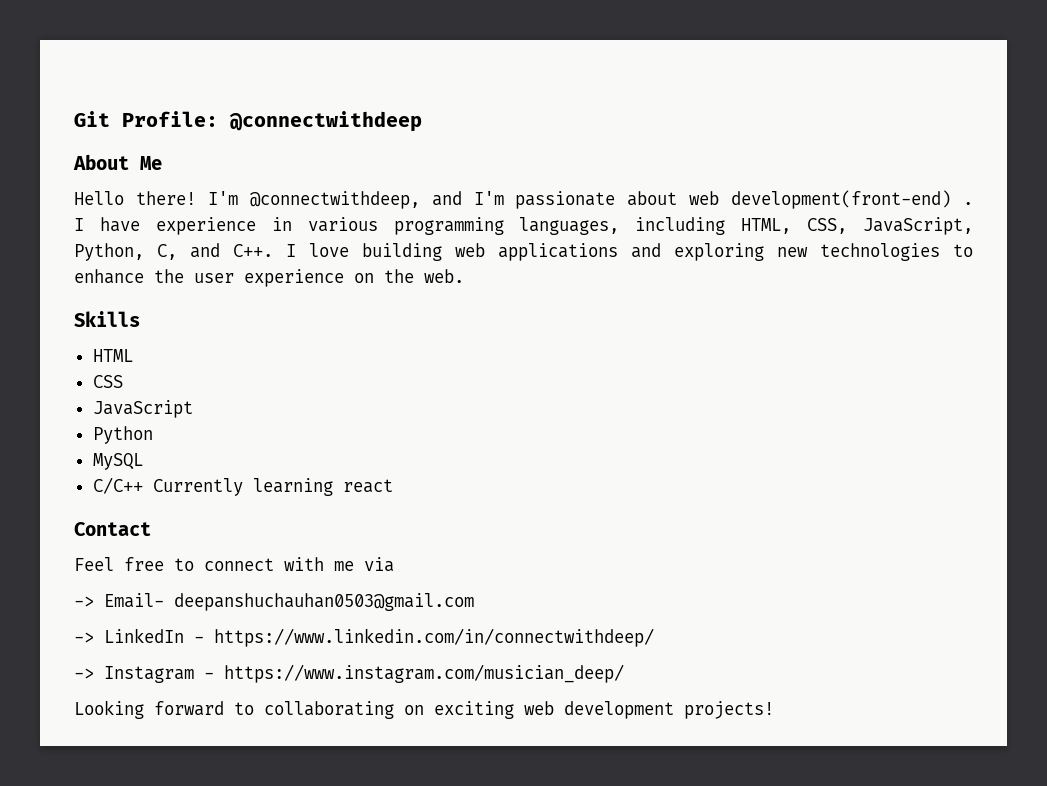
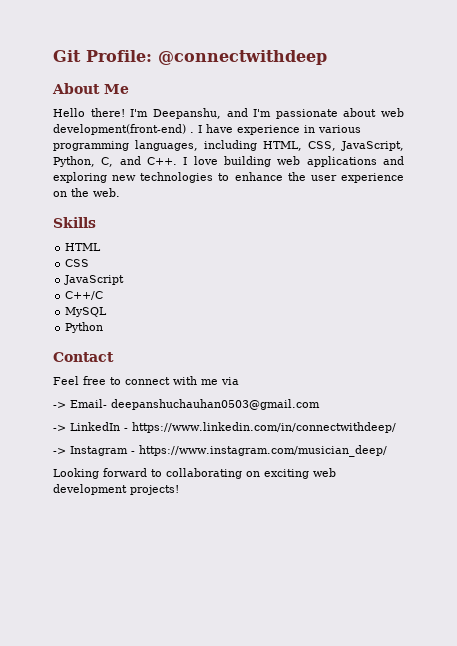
[249,191,420,209] @connectwithdeep, -> [152,108,221,119] Deepanshu,
[92,426,153,444] Python -> [65,291,104,300] C++/C
[92,477,393,496] C/C++ Currently learning react -> [65,322,104,333] Python

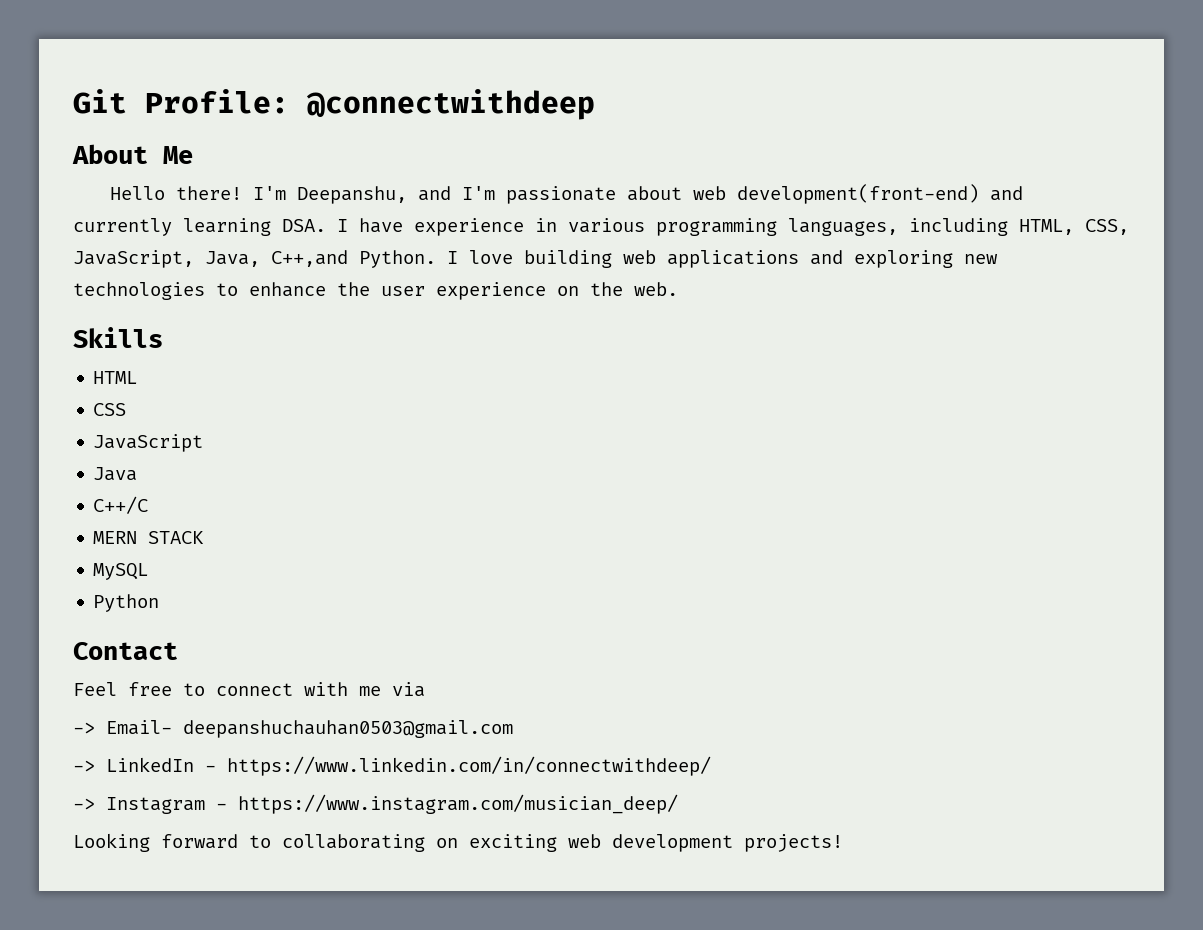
[190,132,194,133] . -> [989,186,1023,201] [73,218,326,236] and currently learning DSA.
[53,156,177,167] Python, C, and C++. -> [205,250,436,268] Java, C++,and Python.
(125, 280) none -> [93,467,138,481] // Java
(104, 295) none -> [93,531,205,544] // MERN STACK

